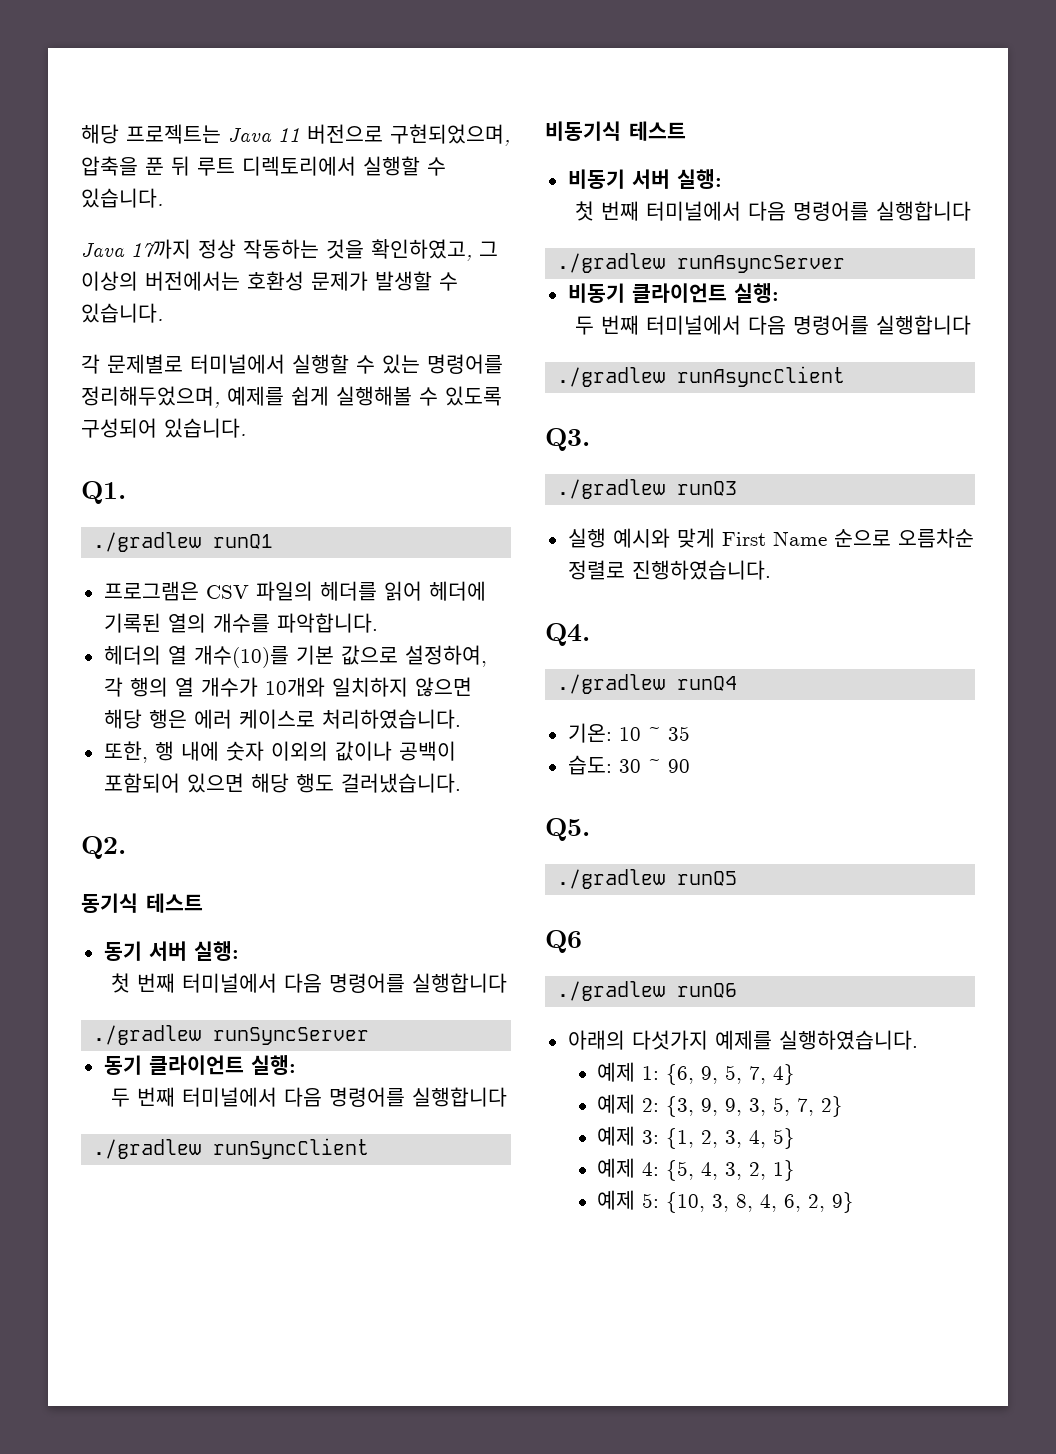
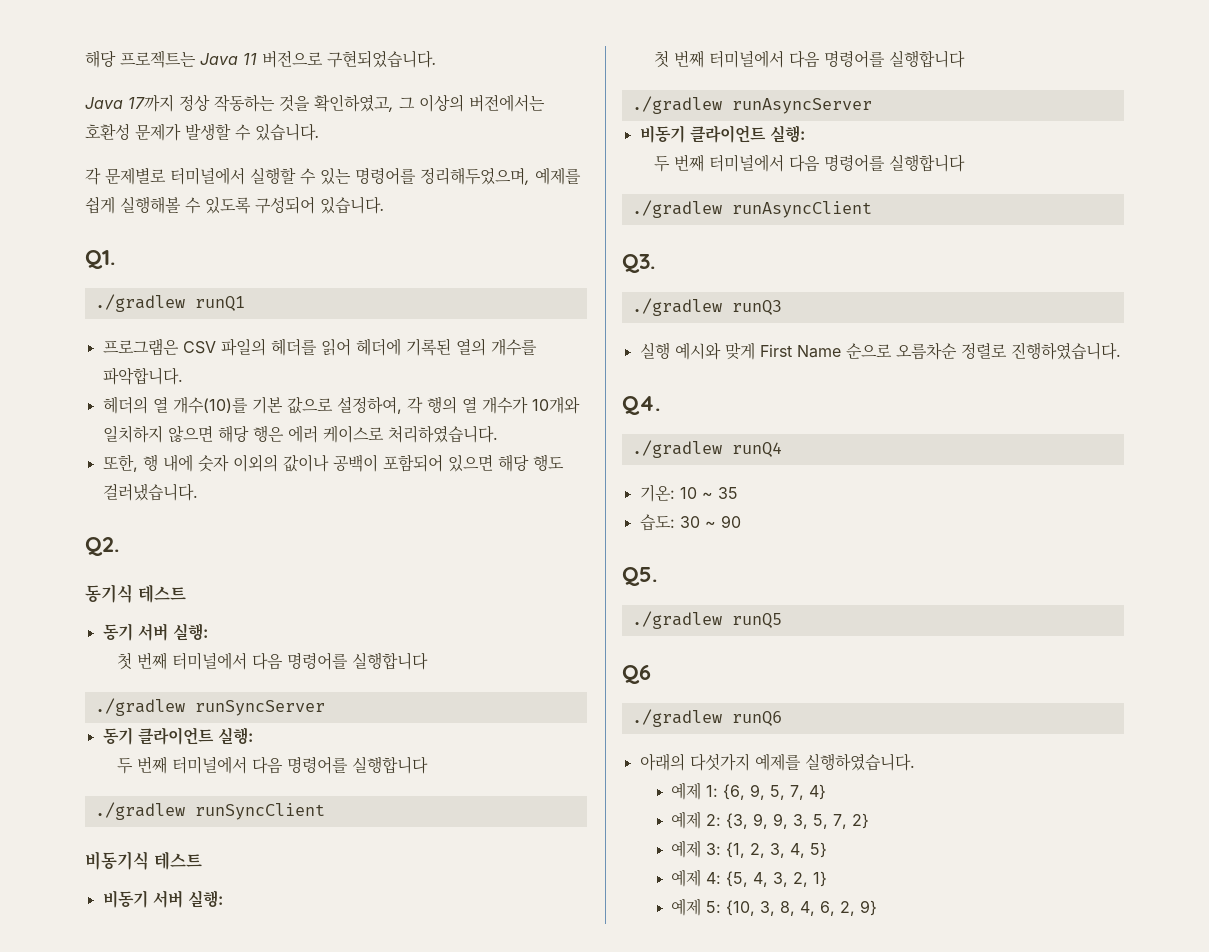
[390,124,510,146] [81,156,446,176] [81,188,163,208] 구현되었으며, 압축을 푼 뒤 루트 디렉토리에서 실행할 수 있습니다. -> [327,50,437,68] 구현되었습니다.

